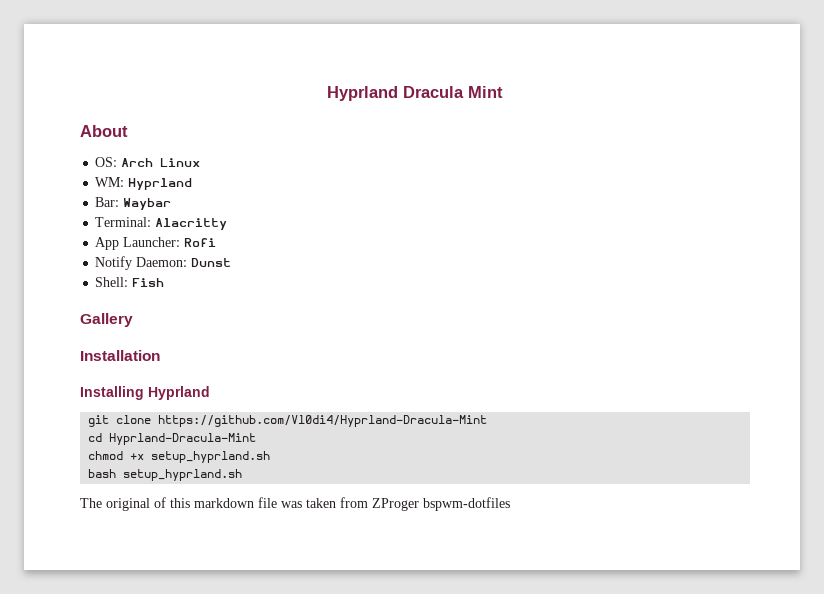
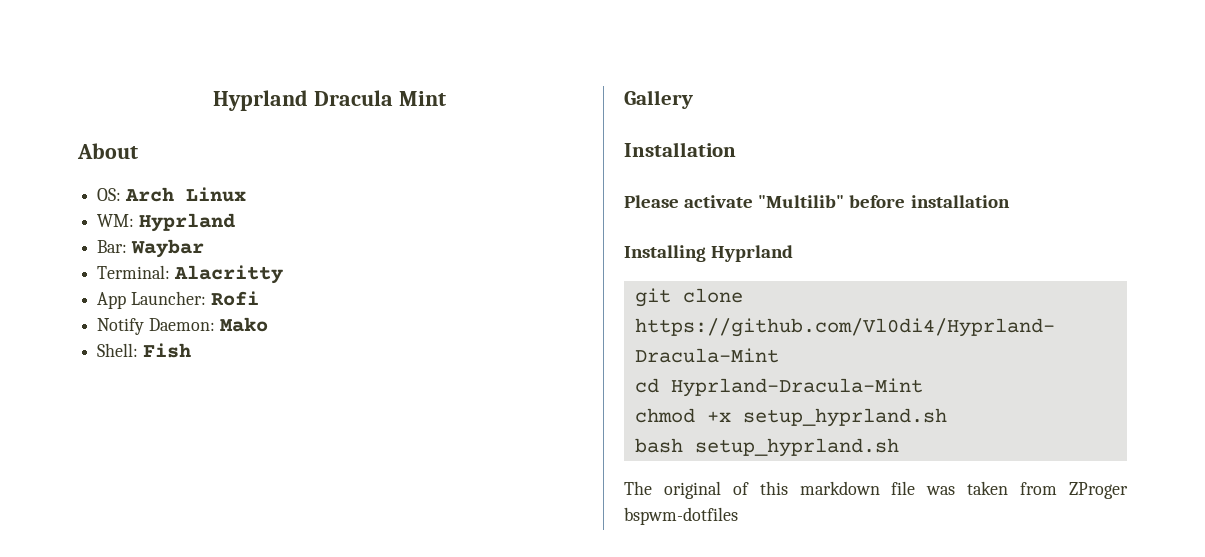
[191,258,232,267] Dunst -> [219,317,268,332] Mako
(160, 355) none -> [624,195,1010,208] // Please activate "Multilib" before installation

